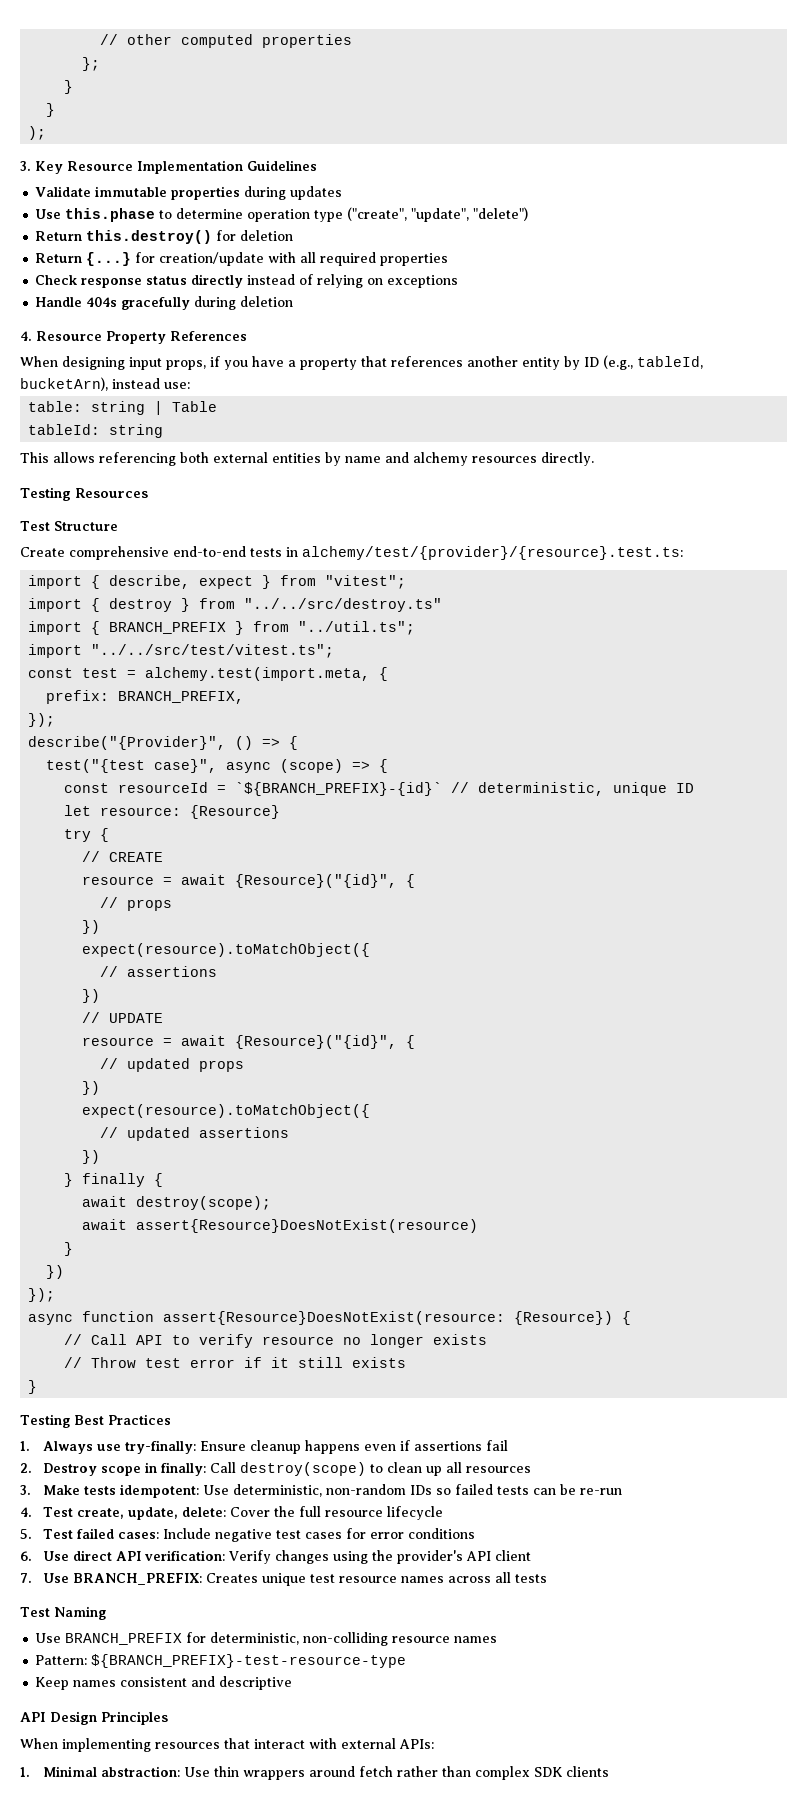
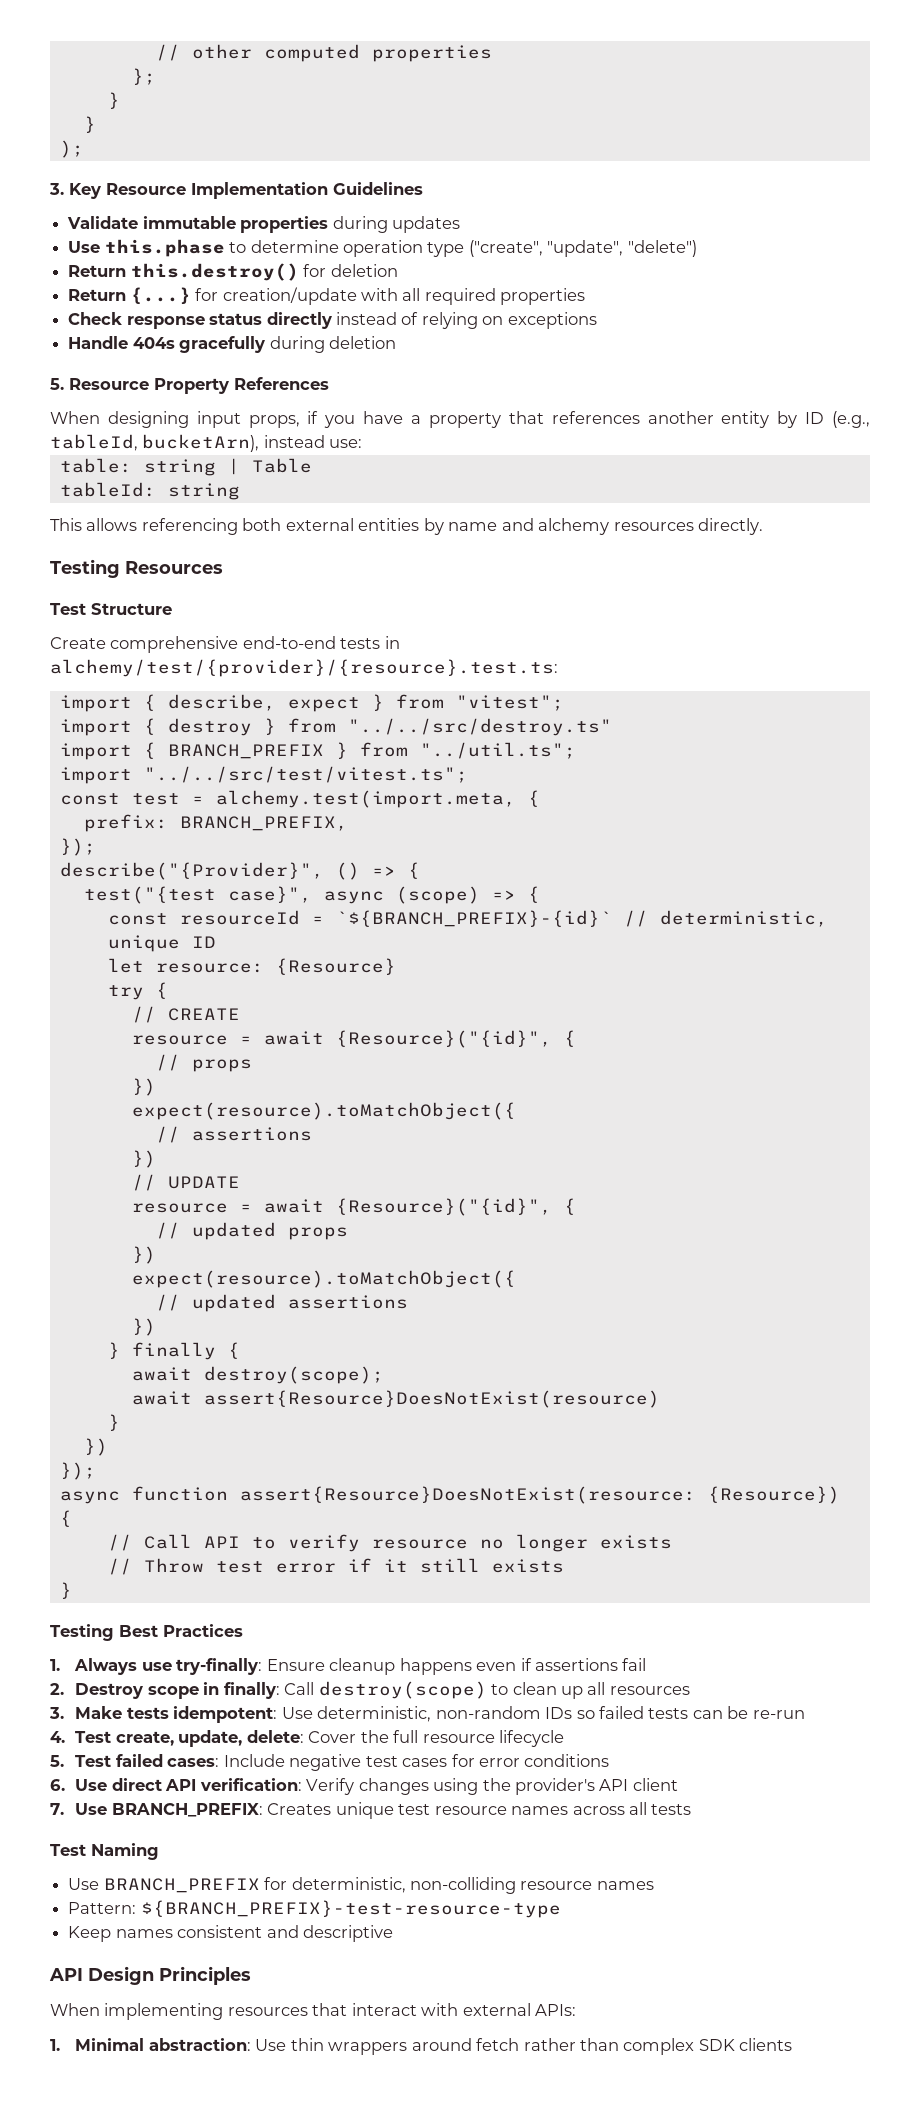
[20,331,32,341] 4. -> [50,378,64,390] 5.

